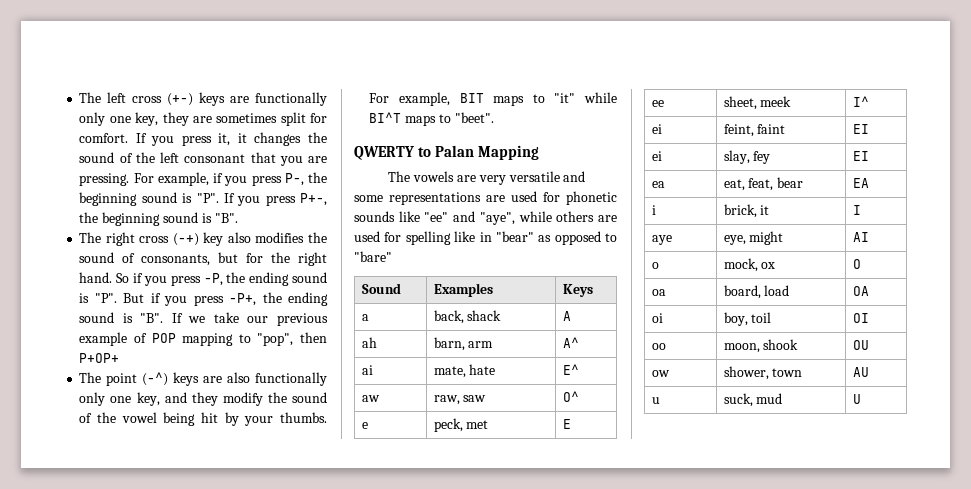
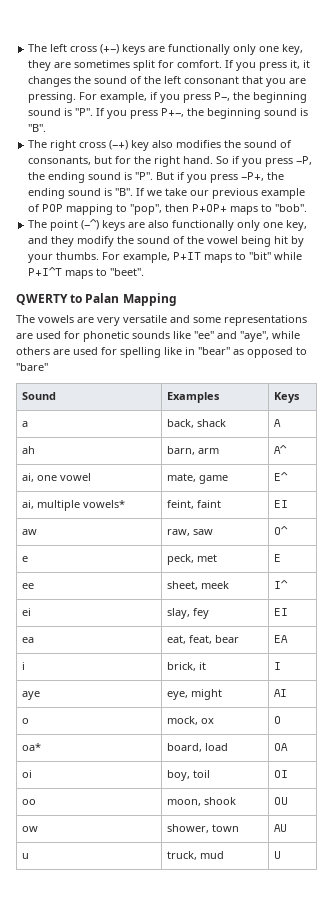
(120, 358) none -> [230,204,308,215] maps to "bob".
[459,92,617,106] [369,112,402,123] BIT maps to "it" while BI^T -> [173,252,303,263] [28,267,63,276] P+IT maps to "bit" while P+I^T
[361,365,373,375] ai -> [22,473,92,482] ai, one vowel
[469,364,496,375] hate -> [199,475,229,484] game
(579, 369) none -> [22,500,126,511] [167,500,222,509] [274,500,289,508] // ai, multiple vowels* | feint, faint | EI
[651,124,662,134] [723,124,786,137] [852,124,869,134] // ei | feint, faint | EI -> (289, 584) none
[651,289,666,296] oa -> [22,743,42,751] oa*
[723,393,753,407] suck, -> [167,851,198,860] truck,

